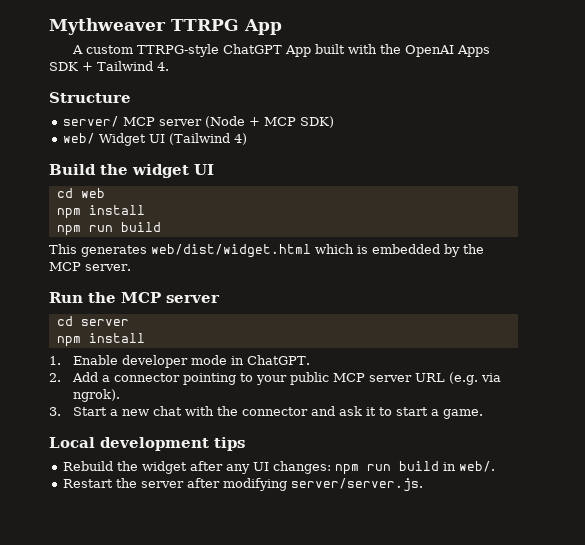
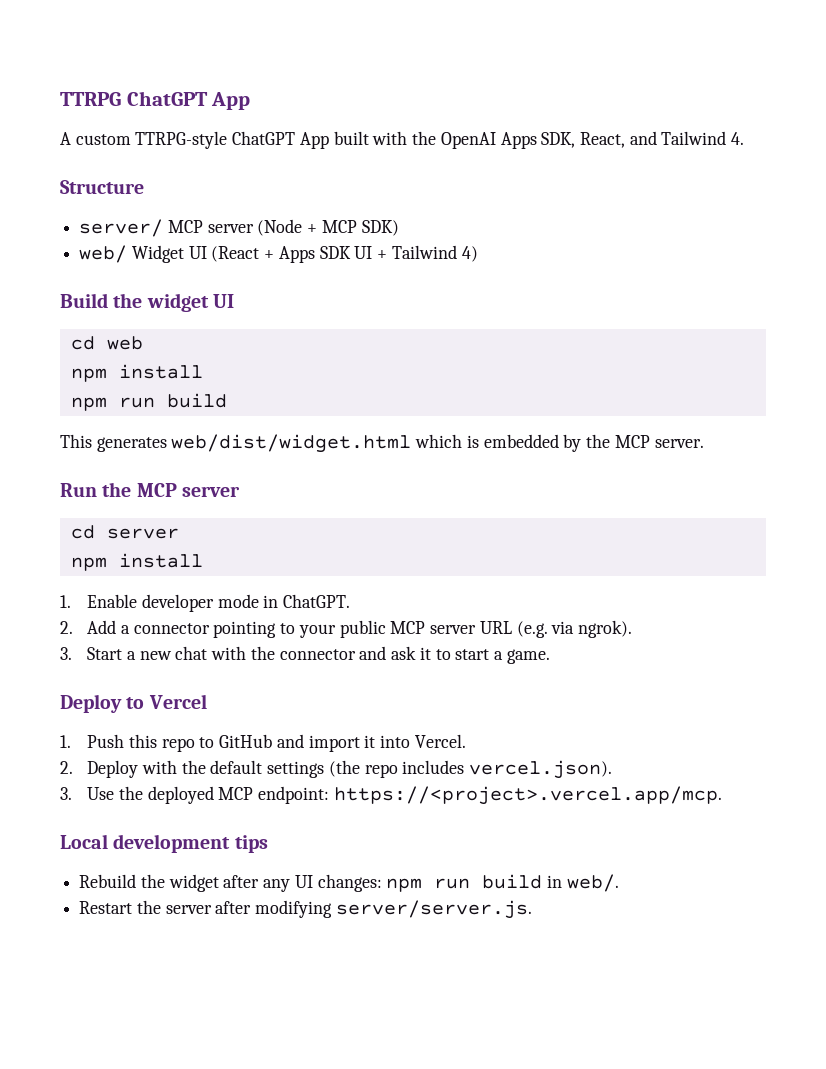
[49,18,239,35] Mythweaver TTRPG -> [60,91,208,106] TTRPG ChatGPT
[49,62,93,71] SDK + -> [541,131,657,148] SDK, React, and
[169,133,231,145] (Tailwind -> [211,245,457,263] (React + Apps SDK UI + Tailwind
(484, 414) none -> [60,694,207,713] [60,734,466,752] [60,760,613,779] [60,786,722,805] // Deploy to Vercel // 1. Push this repo to GitHub and import it into Vercel. // 2. Deploy with the default settings (the repo includes vercel.json). // 3. Use the deployed MCP endpoint: https://<project>.vercel.app/mcp.

